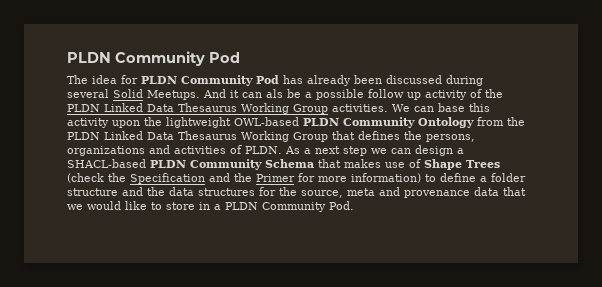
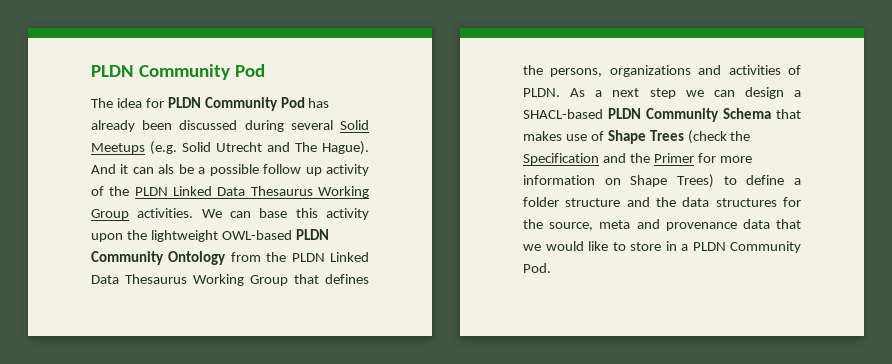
[147,90,200,100] Meetups. -> [91,141,369,155] Meetups (e.g. Solid Utrecht and The Hague).
[351,173,421,183] information) -> [523,174,714,188] information on Shape Trees)

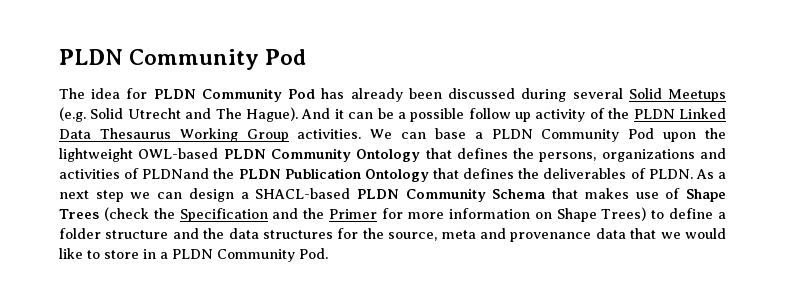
[158,164,175,174] als -> (374, 115) none
[295,208,369,220] this activity -> [474,128,655,142] a PLDN Community Pod
[230,252,369,262] [91,274,288,286] from the PLDN Linked Data Thesaurus Working Group -> (421, 155) none
(801, 70) none -> [142,168,646,182] PLDNand the PLDN Publication Ontology that defines the deliverables of

